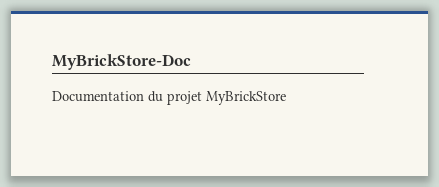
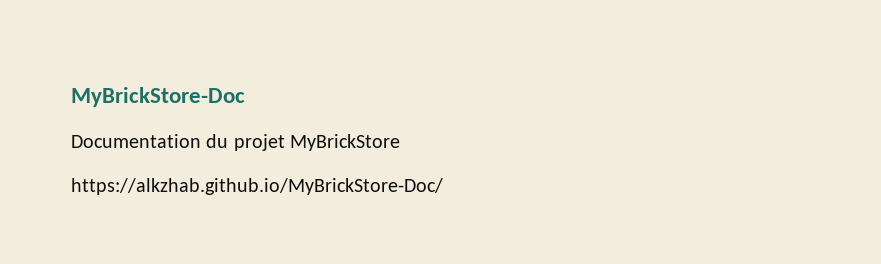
(286, 98) none -> [71,178,443,195] // https://alkzhab.github.io/MyBrickStore-Doc/

